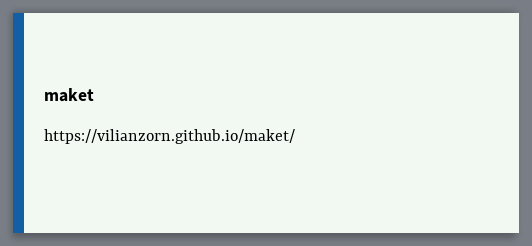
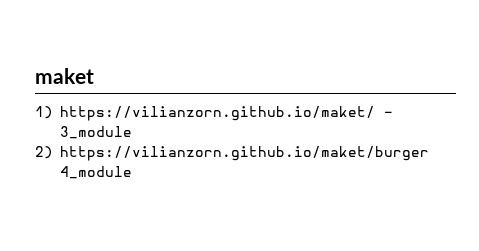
[44,129,295,144] https://vilianzorn.github.io/maket/ -> [35,106,393,121] [60,126,132,139] [35,146,429,161] [60,166,132,179] 1) https://vilianzorn.github.io/maket/ - 3_module // 2) https://vilianzorn.github.io/maket/burger 4_module

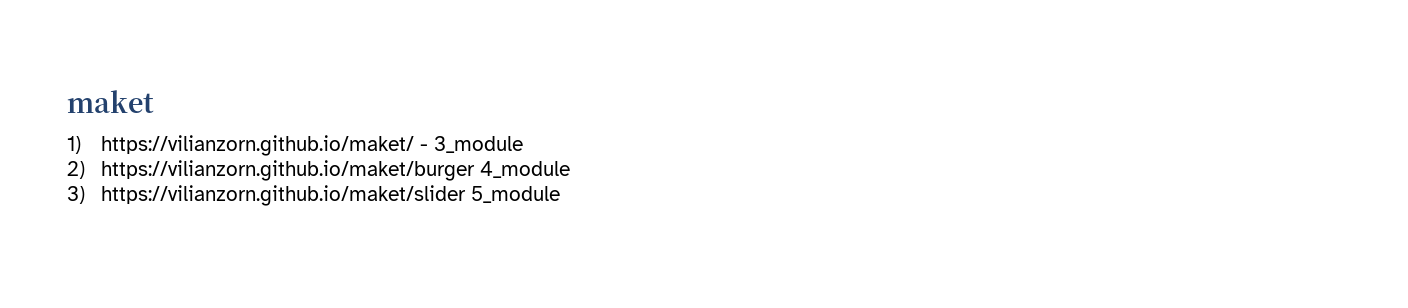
(132, 172) none -> [67,185,561,206] // 3) https://vilianzorn.github.io/maket/slider 5_module

